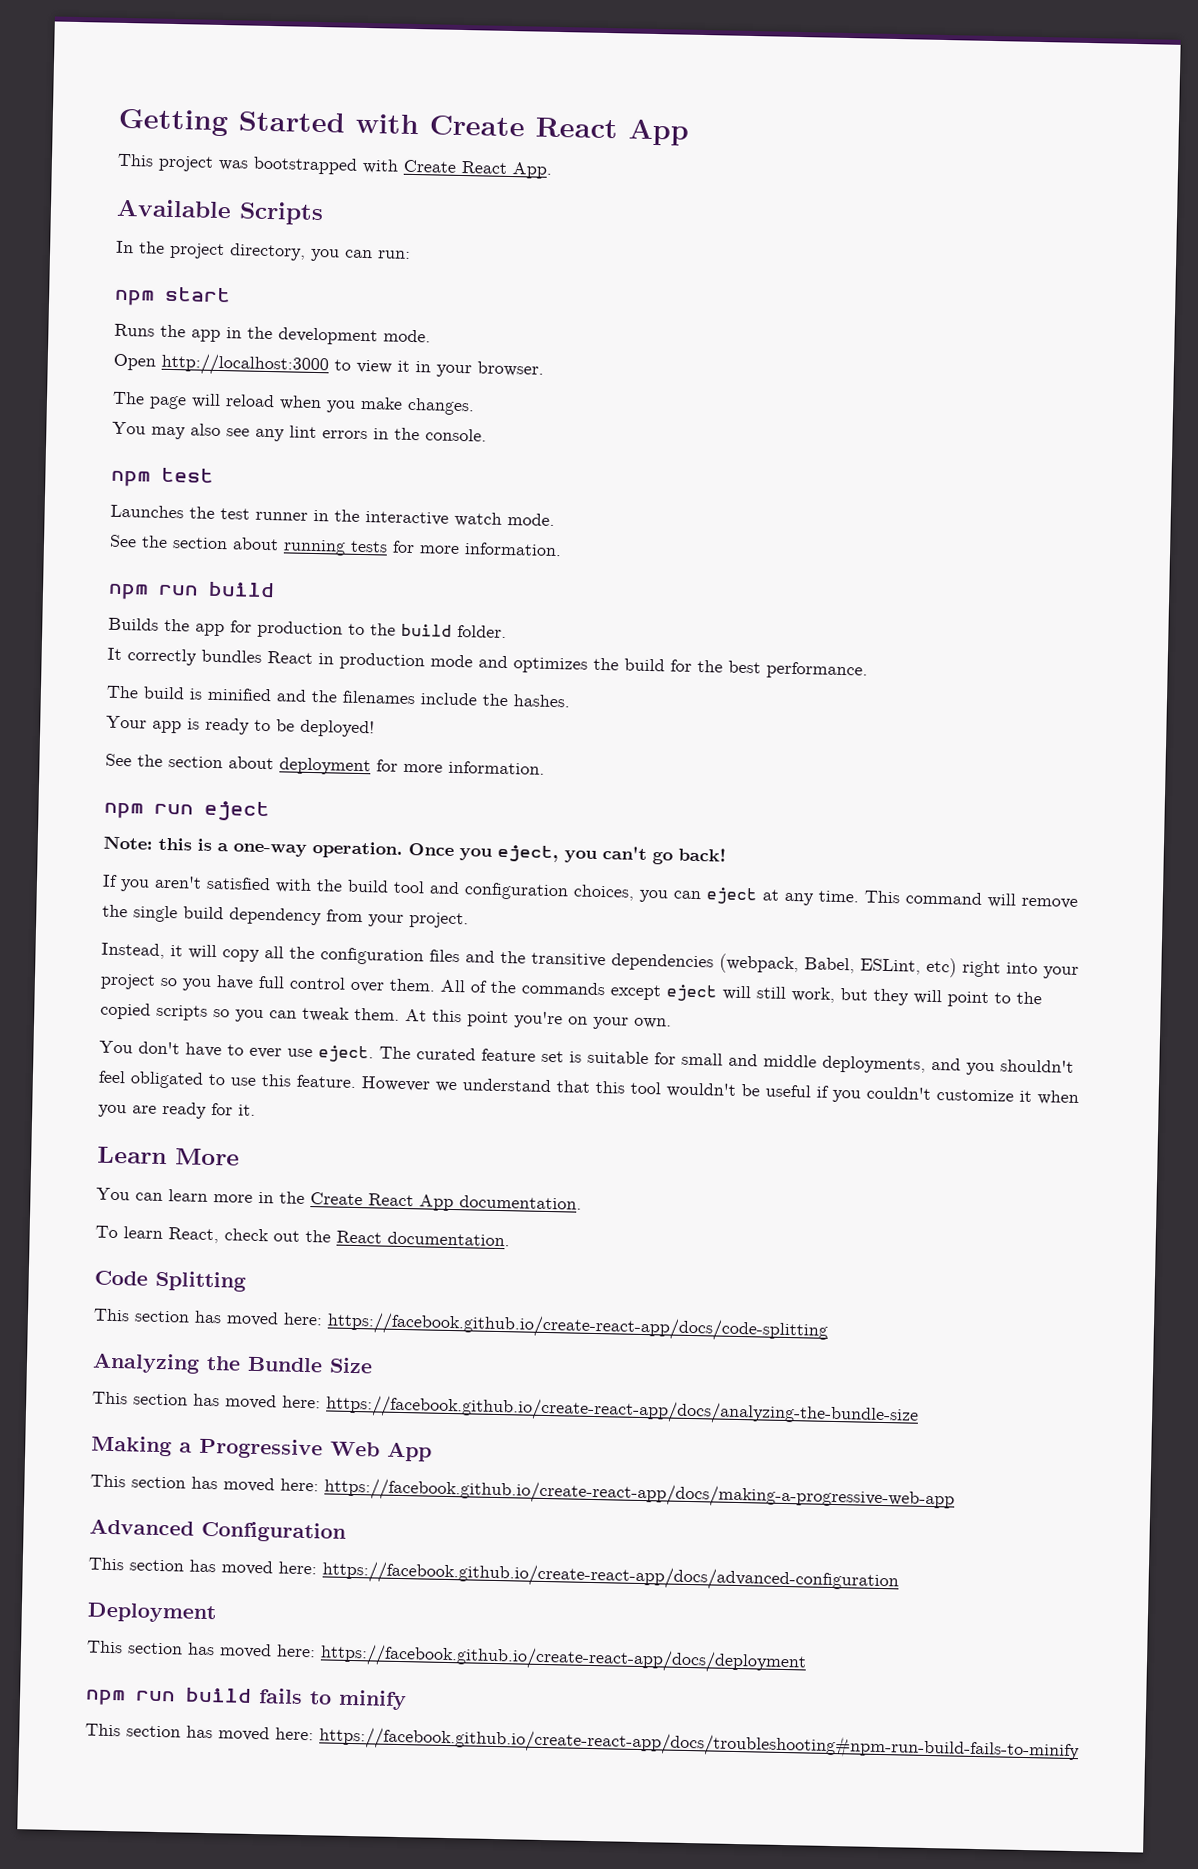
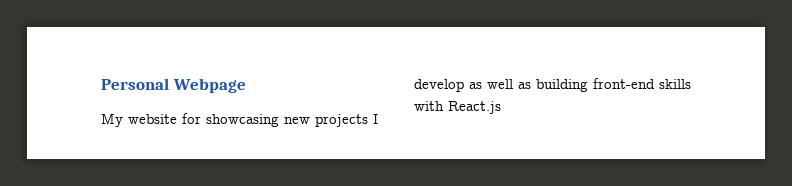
[118,108,689,146] [117,153,553,179] [116,198,324,226] [116,240,411,262] [114,286,231,306] [114,323,431,346] [113,352,544,378] [112,391,475,416] [112,421,487,442] [111,467,214,487] [110,504,555,527] [109,534,562,557] [108,581,275,600] [108,617,507,639] [107,647,868,680] [106,685,570,708] [106,715,375,738] [105,753,545,776] [104,800,270,822] [103,835,726,865] [102,874,1078,909] [102,904,469,929] [101,942,1079,979] [100,973,1042,1008] [100,1002,672,1030] [99,1040,1074,1076] [98,1070,1079,1105] [98,1101,256,1119] [97,1146,240,1166] [96,1187,582,1212] [95,1225,510,1247] [94,1270,246,1292] [93,1308,829,1343] [92,1352,373,1374] [92,1391,919,1428] [91,1435,432,1462] [90,1474,955,1512] [89,1518,346,1543] [88,1557,899,1594] [87,1602,216,1624] [86,1640,807,1675] [85,1687,407,1711] [85,1723,1080,1764] Getting Started with Create React App // This project was bootstrapped with Create React App. // Available Scripts // In the project directory, you can run: // npm start // Runs the app in the development mode. // Open http://localhost:3000 to view it in your browser. // The page will reload when you make changes. // You may also see any lint errors in the console. // npm test // Launches the test runner in the interactive watch mode. // See the section about running tests for more information. // npm run build // Builds the app for production to the build folder. // It correctly bundles React in production mode and optimizes the build for the best performance. // The build is minified and the filenames include the hashes. // Your app is ready to be deployed! // See the section about deployment for more information. // npm run eject // Note: this is a one-way operation. Once you eject, you can't go back! // If you aren't satisfied with the build tool and configuration choices, you can eject at any time. This command will remove the single build dependency from your project. // Instead, it will copy all the configuration files and the transitive dependencies (webpack, Babel, ESLint, etc) right into your project so you have full control over them. All of the commands except eject will still work, but they will point to the copied scripts so you can tweak them. At this point you're on your own. // You don't have to ever use eject. The curated feature set is suitable for small and middle deployments, and you shouldn't feel obligated to use this feature. However we understand that this tool wouldn't be useful if you couldn't customize it when you are ready for it. // Learn More // You can learn more in the Create React App documentation. // To learn React, check out the React documentation. // Code Splitting // This section has moved here: https://facebook.github.io/create-react-app/docs/code-splitting // Analyzing the Bundle Size // This section has moved here: https://facebook.github.io/create-react-app/docs/analyzing-the-bundle-size // Making a Progressive Web App // This section has moved here: https://facebook.github.io/create-react-app/docs/making-a-progressive-web-app // Advanced Configuration // This section has moved here: https://facebook.github.io/create-react-app/docs/advanced-configuration // Deployment // This section has moved here: https://facebook.github.io/create-react-app/docs/deployment // npm run build fails to minify // This section has moved here: https://facebook.github.io/create-react-app/docs/troubleshooting#npm-run-build-fails-to-minify -> [101,78,246,93] [101,113,378,127] [414,78,691,92] [414,101,501,114] Personal Webpage // My website for showcasing new projects I develop as well as building front-end skills with React.js

